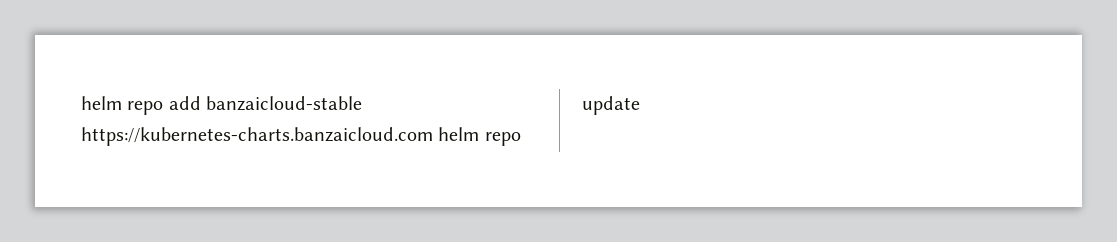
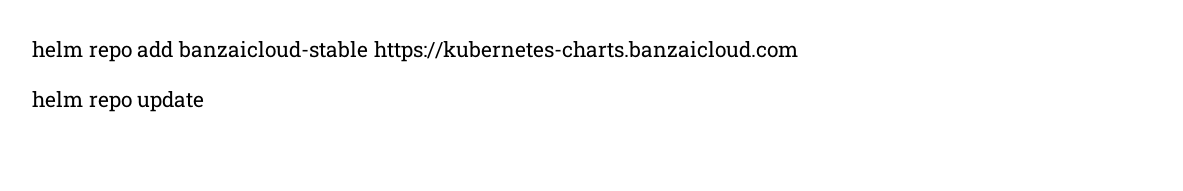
(433, 136) none -> (798, 51) //

